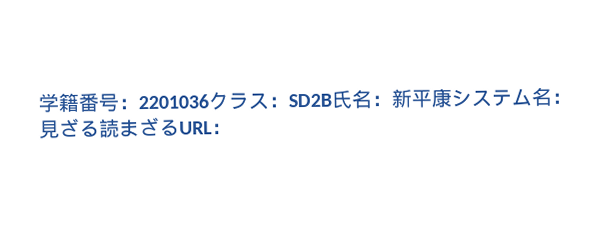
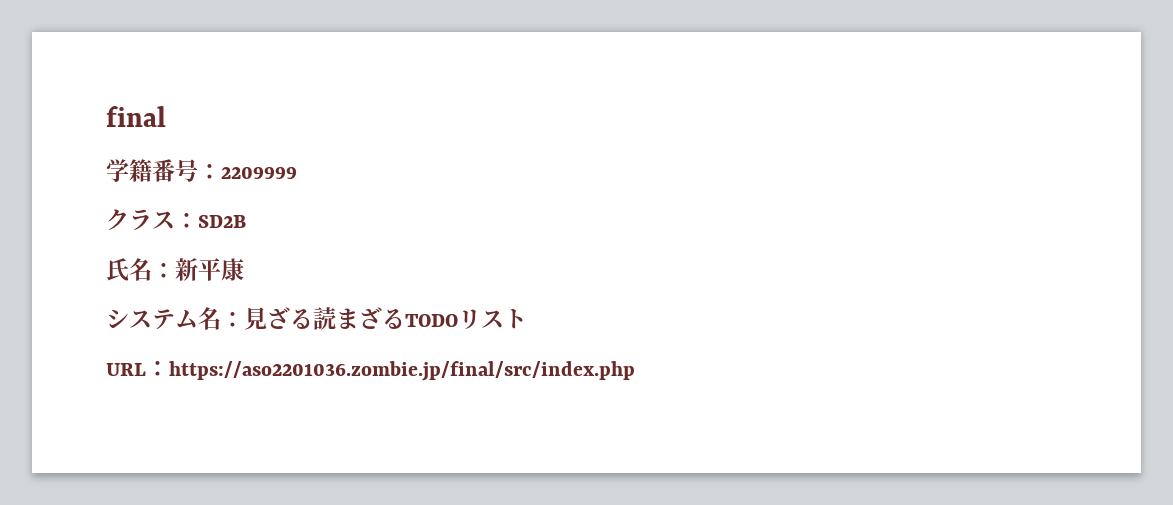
(38, 103) none -> [106,106,166,127] final //
[138,94,209,110] 2201036 -> [221,166,297,179] 2209999 //
(332, 100) none -> (246, 221) //
(452, 98) none -> (244, 269) //
[179,121,232,135] URL： -> [405,309,527,329] [106,361,635,381] TODOリスト // URL：https://aso2201036.zombie.jp/final/src/index.php

